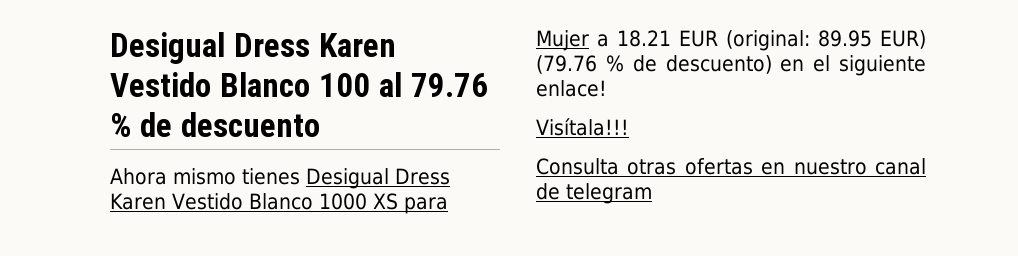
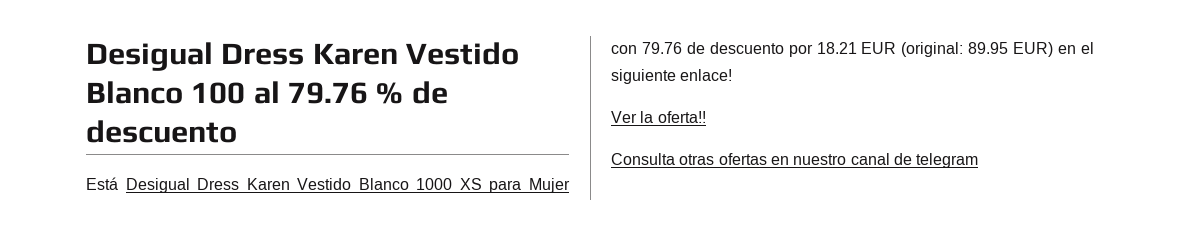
[110,168,300,185] Ahora mismo tienes -> [86,177,118,190] Está
[597,34,609,47] a -> [611,42,813,57] con 79.76 de descuento por
[536,55,772,74] (79.76 % de descuento) -> (1054, 49) none
[536,118,629,136] Visítala!!! -> [611,111,706,123] Ver la oferta!!

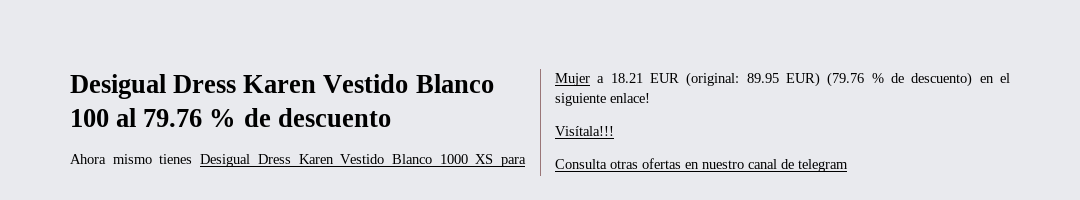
[86,177,118,190] Está -> [70,154,193,164] Ahora mismo tienes
[611,42,813,57] con 79.76 de descuento por -> [597,76,605,83] a
(1054, 49) none -> [827,72,973,87] (79.76 % de descuento)
[611,111,706,123] Ver la oferta!! -> [555,126,614,136] Visítala!!!

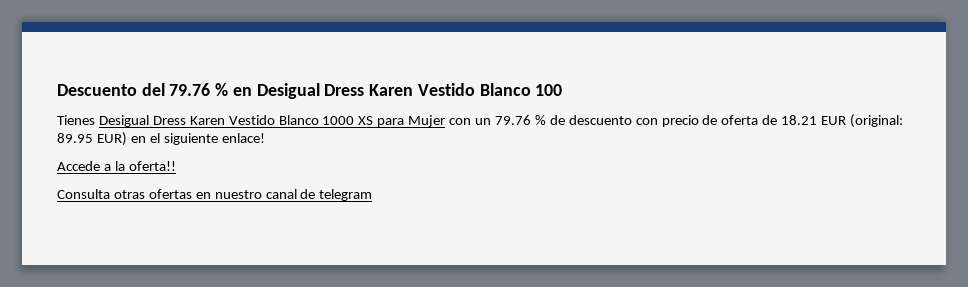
(70, 86) none -> [57,83,252,96] Descuento del 79.76 % en
[116,108,391,127] [70,154,193,164] al 79.76 % de descuento // Ahora mismo tienes -> [57,115,95,125] // Tienes
[597,76,605,83] a -> [449,115,778,127] con un 79.76 % de descuento con precio de oferta de
[827,72,973,87] (79.76 % de descuento) -> (127, 139) none
[555,126,614,136] Visítala!!! -> [57,161,176,171] Accede a la oferta!!

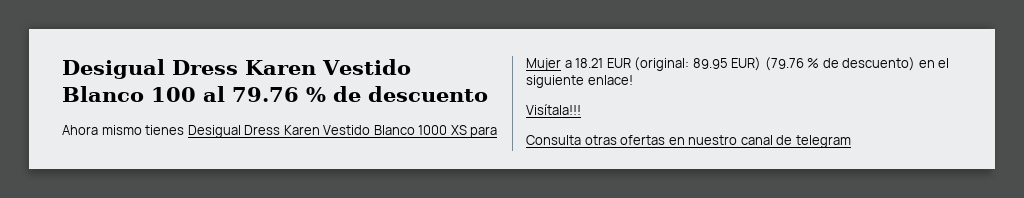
[57,83,252,96] Descuento del 79.76 % en -> (62, 69) none
[57,115,95,125] // Tienes -> [203,86,488,102] [62,125,185,135] al 79.76 % de descuento // Ahora mismo tienes
[449,115,778,127] con un 79.76 % de descuento con precio de oferta de -> [564,60,572,68] a
(127, 139) none -> [764,57,916,71] (79.76 % de descuento)
[57,161,176,171] Accede a la oferta!! -> [526,104,581,115] Visítala!!!

